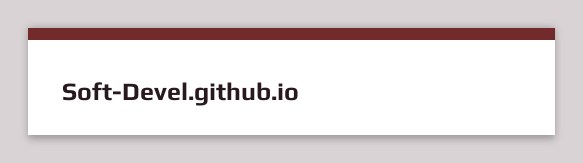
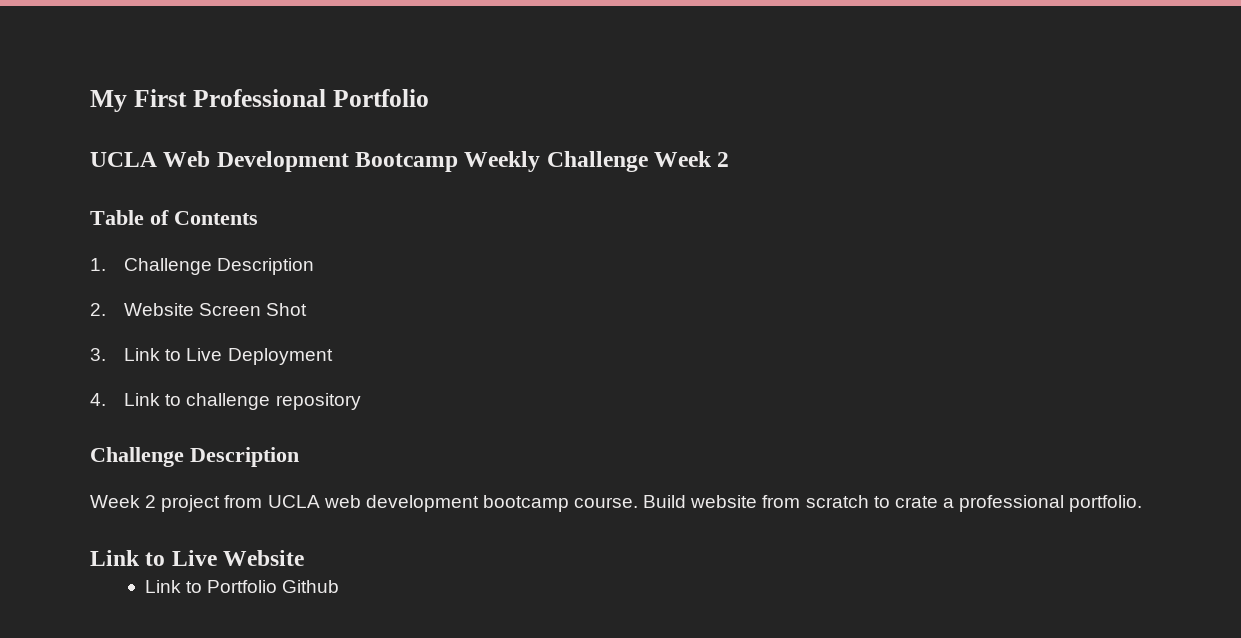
[62,82,299,106] Soft-Devel.github.io -> [90,89,429,112] [90,151,730,172] [90,210,258,225] [90,258,315,275] [90,303,308,316] [90,348,333,365] [90,393,361,410] [90,447,299,467] [90,495,1143,512] [90,550,305,566] [145,580,340,593] My First Professional Portfolio // UCLA Web Development Bootcamp Weekly Challenge Week 2 // Table of Contents // 1. Challenge Description // 2. Website Screen Shot // 3. Link to Live Deployment // 4. Link to challenge repository // Challenge Description // Week 2 project from UCLA web development bootcamp course. Build website from scratch to crate a professional portfolio. // Link to Live Website // Link to Portfolio Github

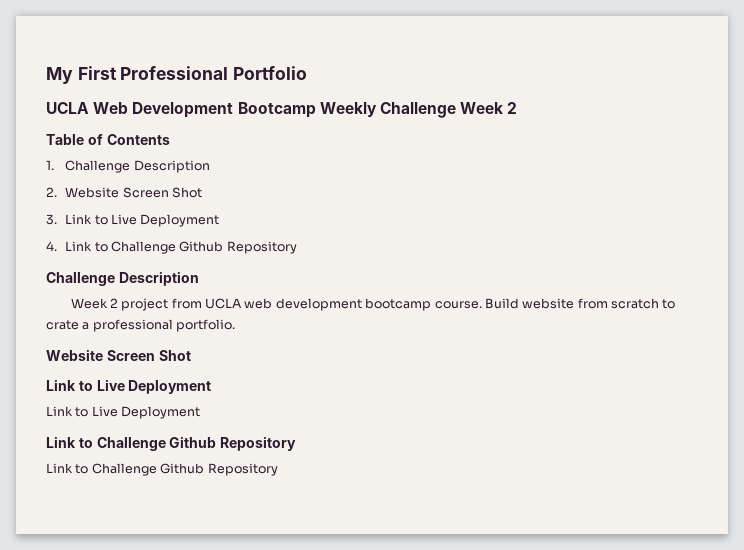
[186,393,361,410] challenge repository -> [111,241,297,254] Challenge Github Repository
[90,550,305,566] [145,580,340,593] // Link to Live Website // Link to Portfolio Github -> [46,349,191,361] [46,379,212,394] [46,406,201,419] [46,436,297,451] [46,463,278,476] // Website Screen Shot // Link to Live Deployment // Link to Live Deployment // Link to Challenge Github Repository // Link to Challenge Github Repository

